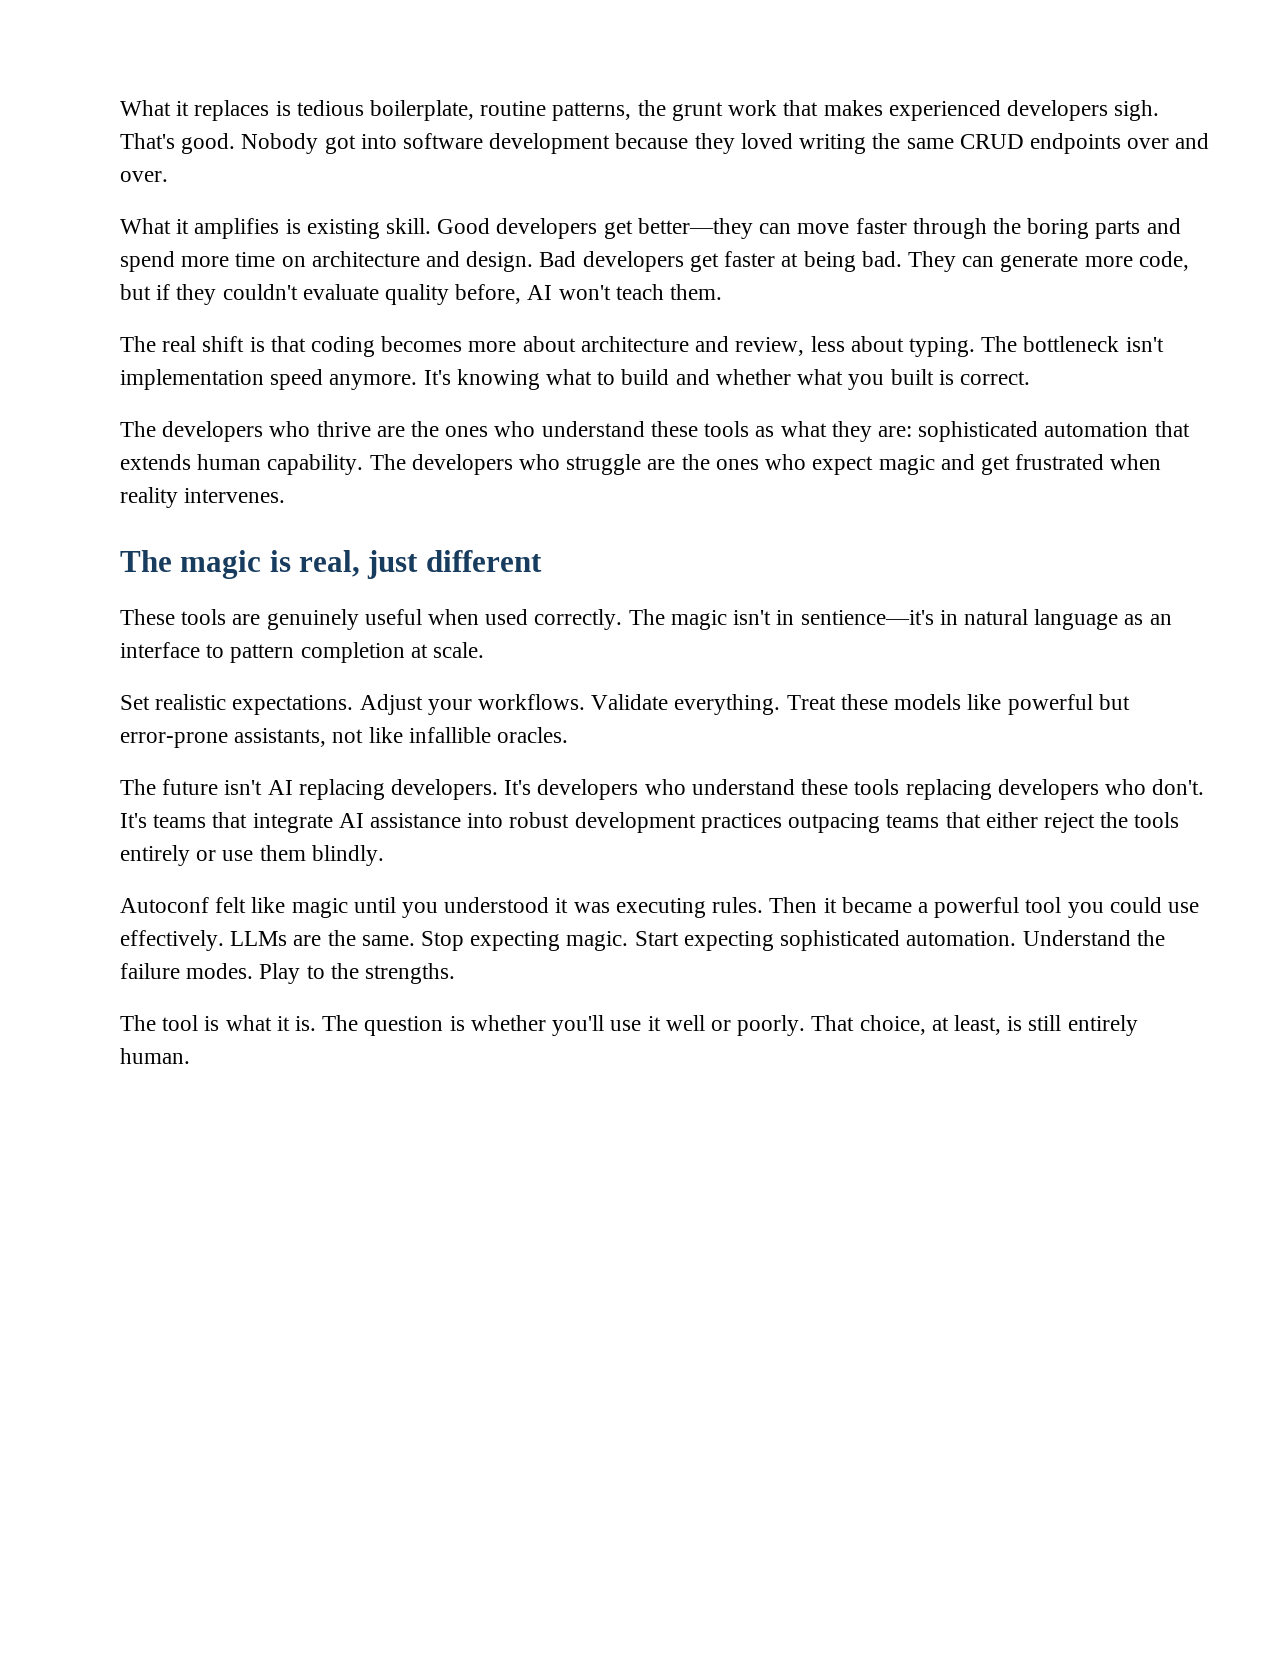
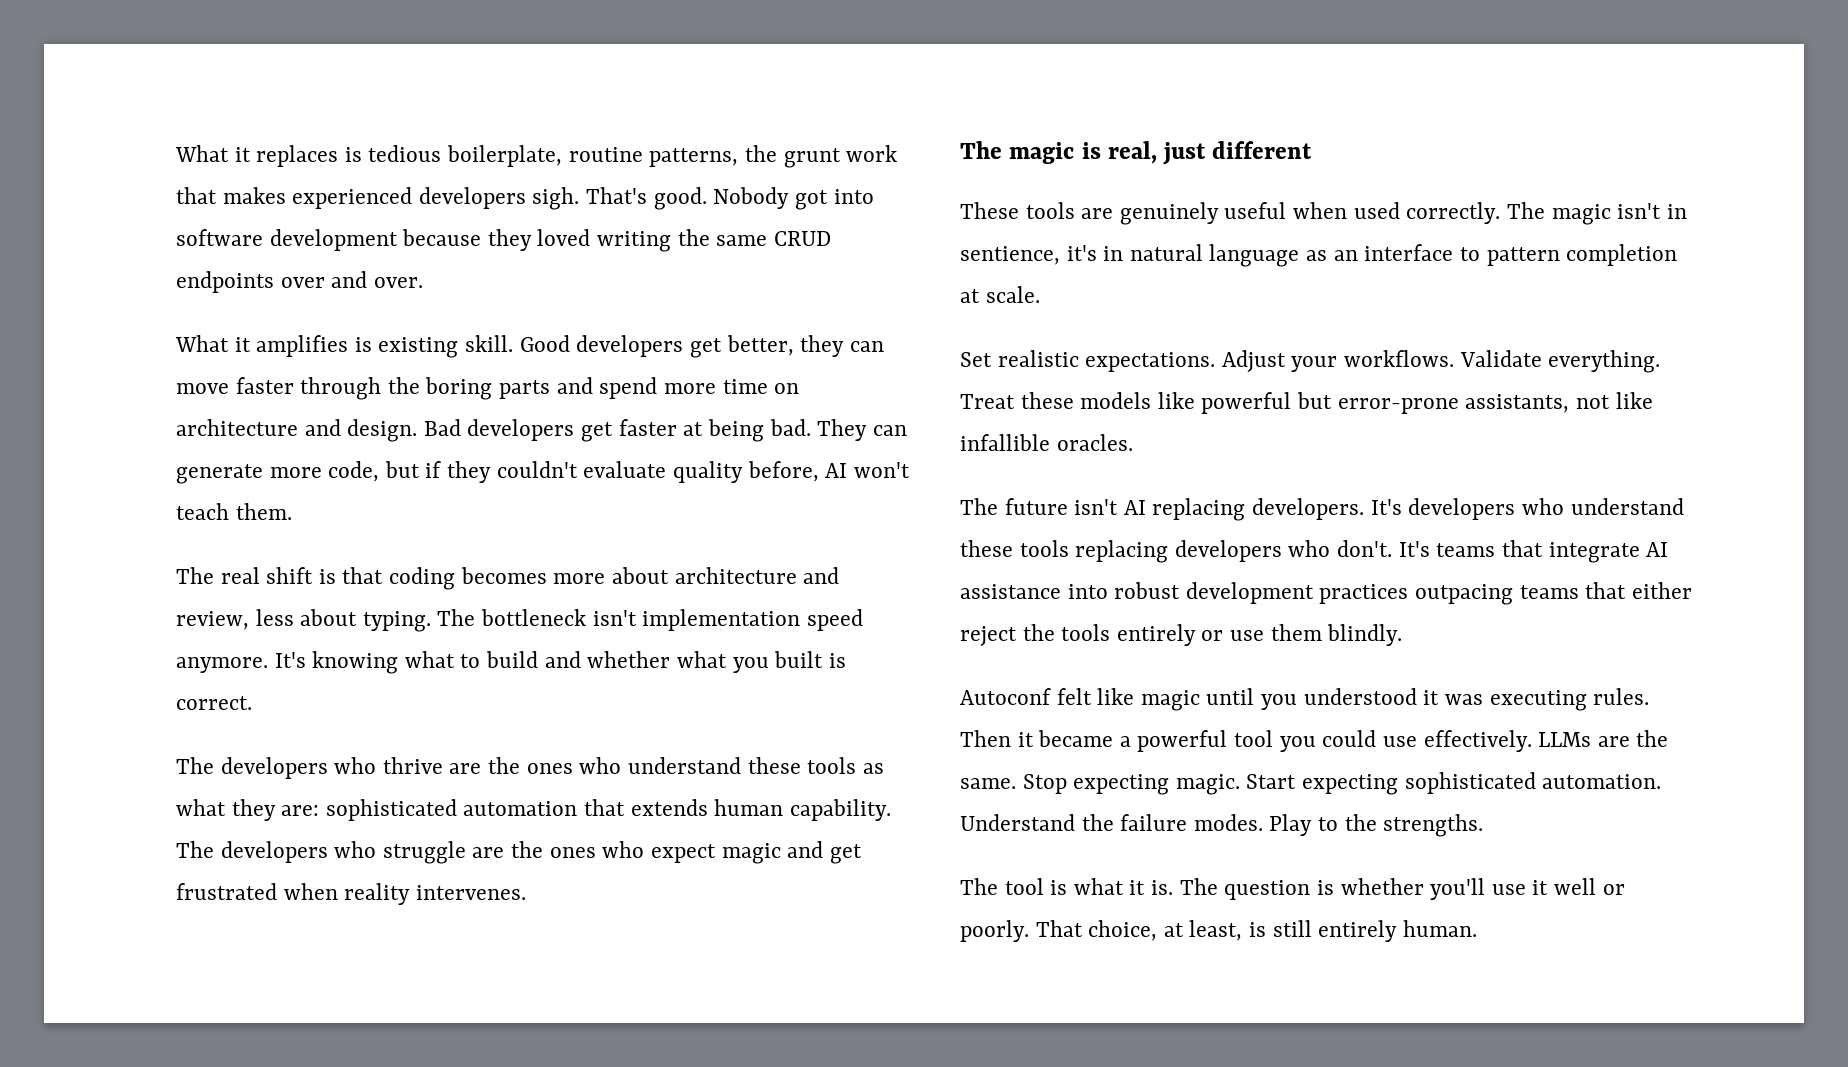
[637,218,753,239] better—they -> [726,335,845,357] better, they
[800,610,934,625] sentience—it's -> [960,245,1097,265] sentience, it's

